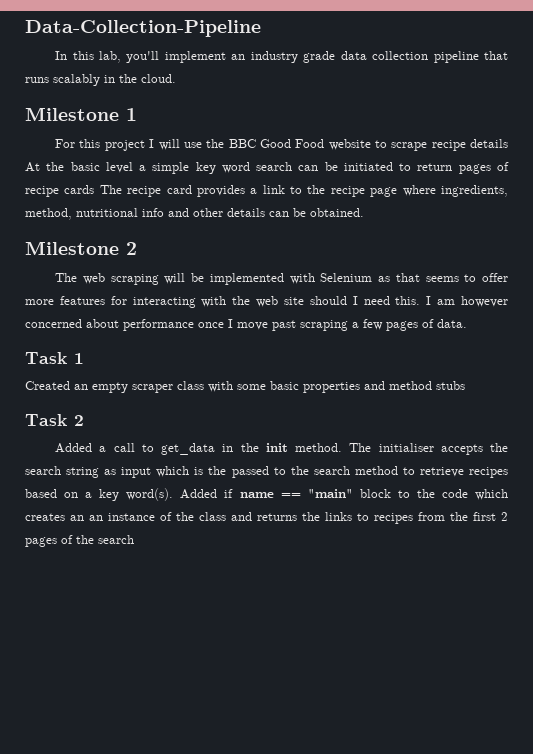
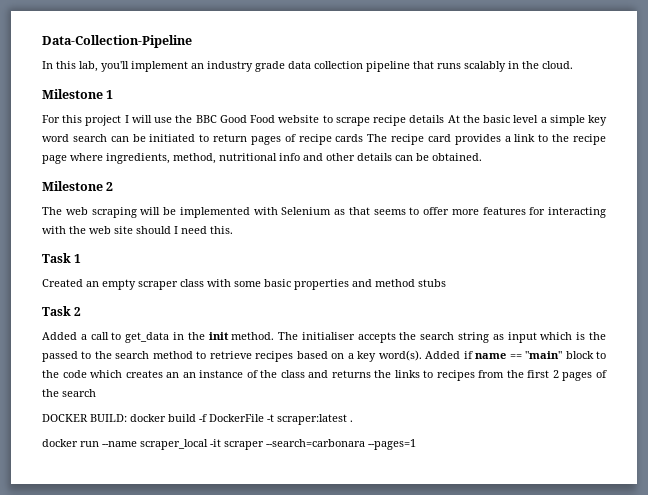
[426,296,508,307] [25,319,467,331] I am however concerned about performance once I move past scraping a few pages of data. -> (233, 230) none
(134, 539) none -> [42,414,353,425] [42,439,416,450] // DOCKER BUILD: docker build -f DockerFile -t scraper:latest . // docker run --name scraper_local -it scraper --search=carbonara --pages=1

